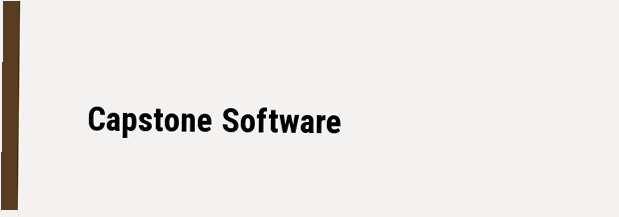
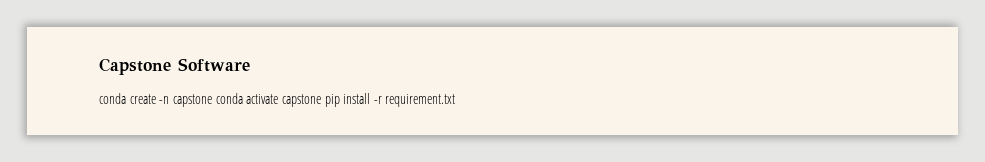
(343, 120) none -> [99,93,456,107] // conda create -n capstone conda activate capstone pip install -r requirement.txt

